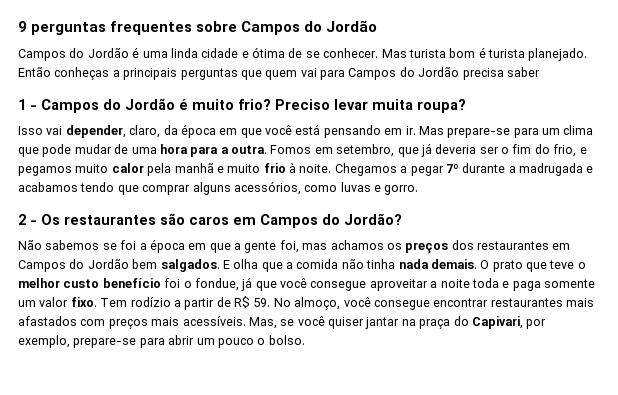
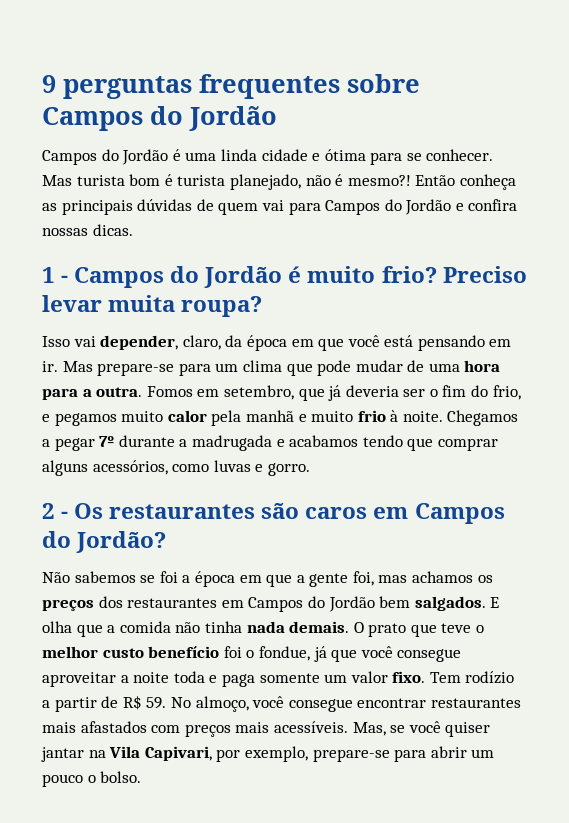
[288,48,303,58] de -> [370,152,403,165] para
[528,48,588,61] [18,67,262,80] planejado. Então conheças a principais perguntas que -> [229,174,516,190] [42,199,214,215] planejado, não é mesmo?! Então conheça as principais dúvidas de
[462,67,540,80] precisa saber -> [455,199,518,211] [42,224,133,236] e confira nossas dicas.
[419,316,469,329] praça do -> [109,746,141,758] Vila

